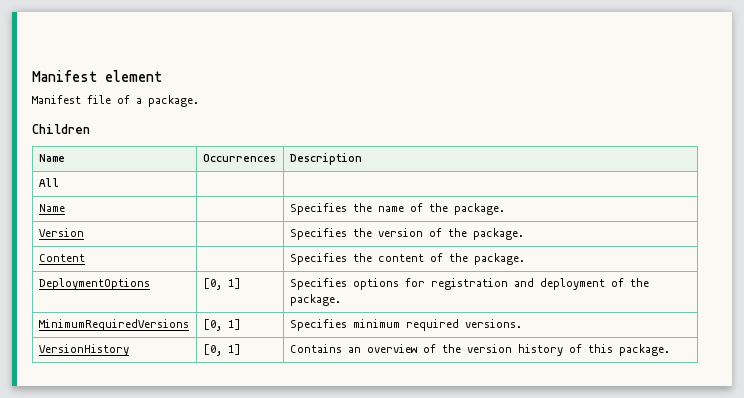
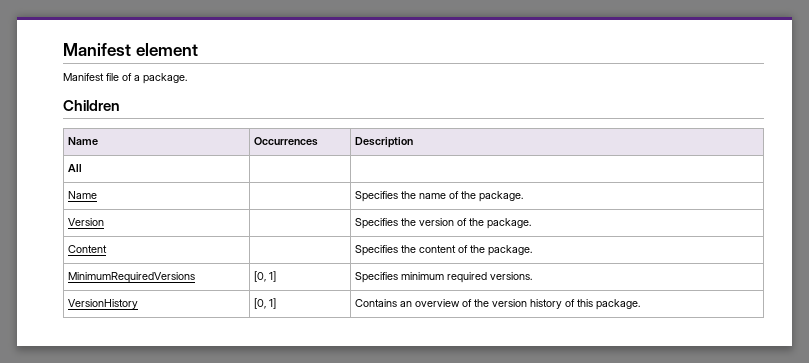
[38,278,150,290] [202,278,241,290] [289,278,649,290] [289,294,341,306] // DeploymentOptions | [0, 1] | Specifies options for registration and deployment of the package. -> (532, 250) none

